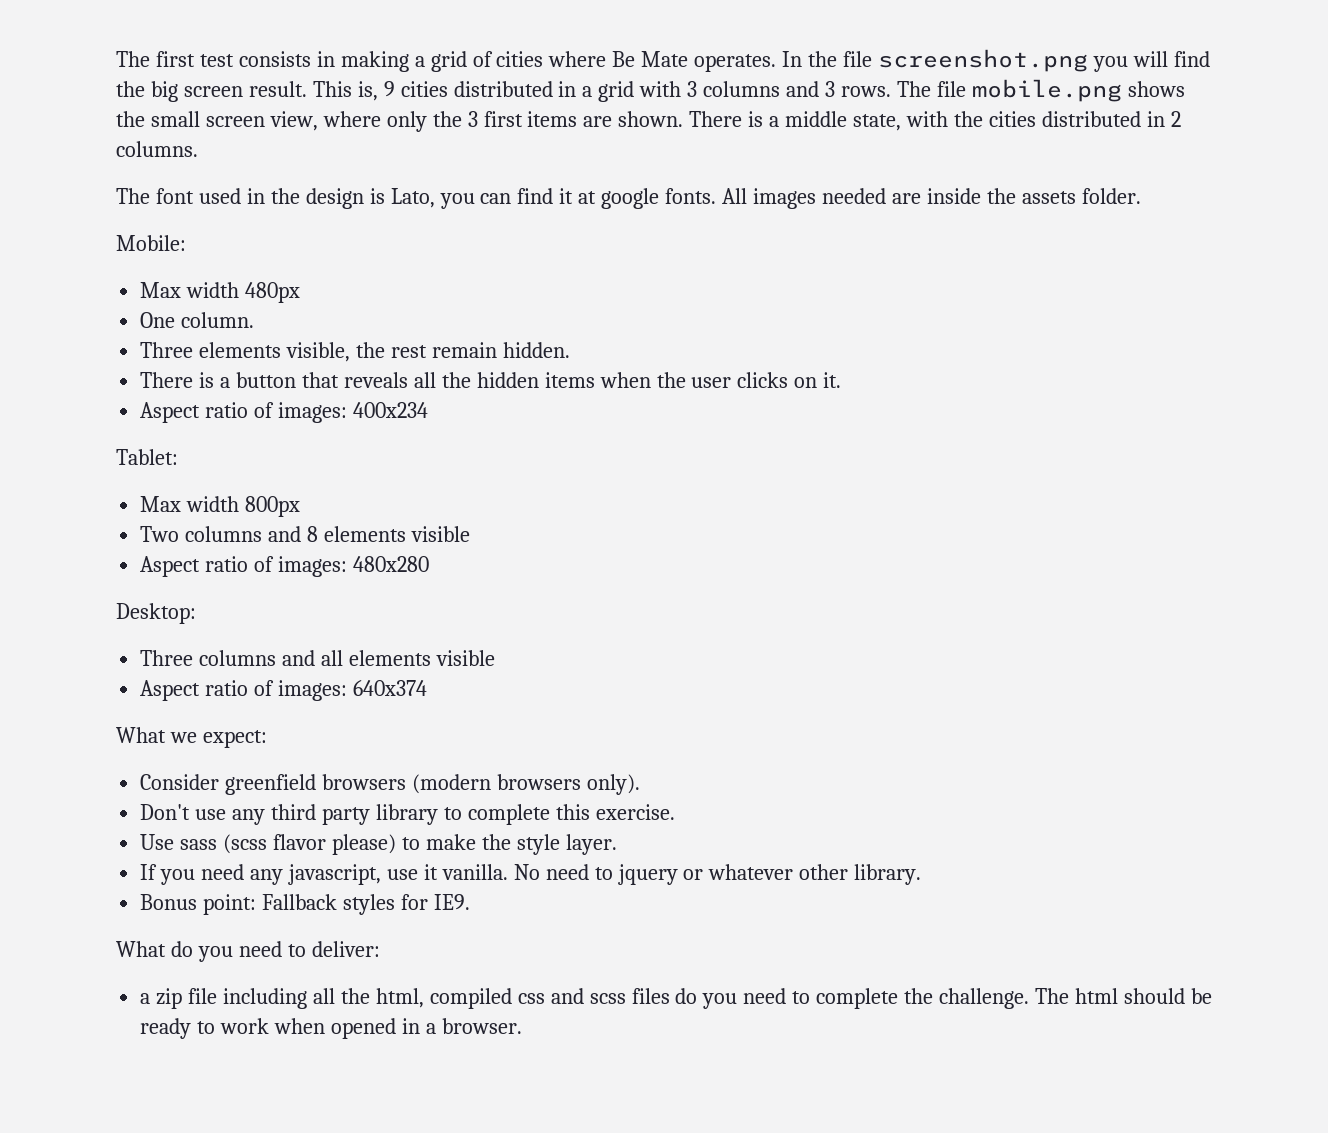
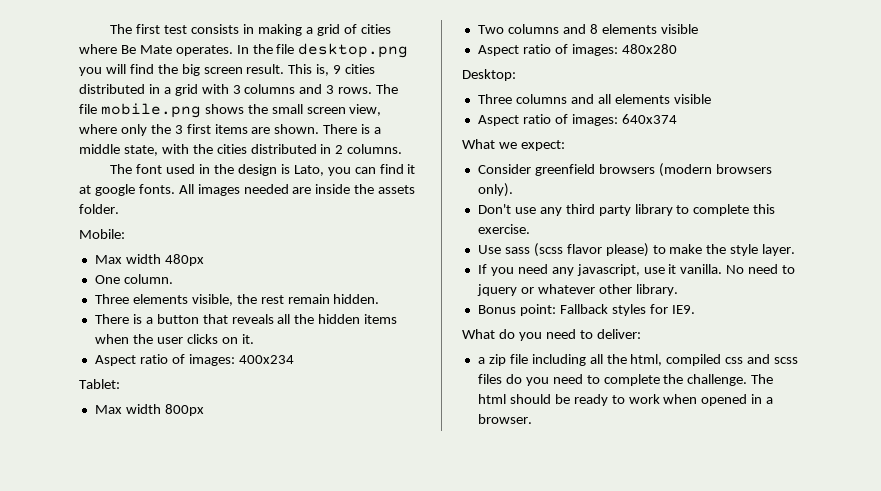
[877,49,1088,72] screenshot.png -> [298,43,409,58] desktop.png

